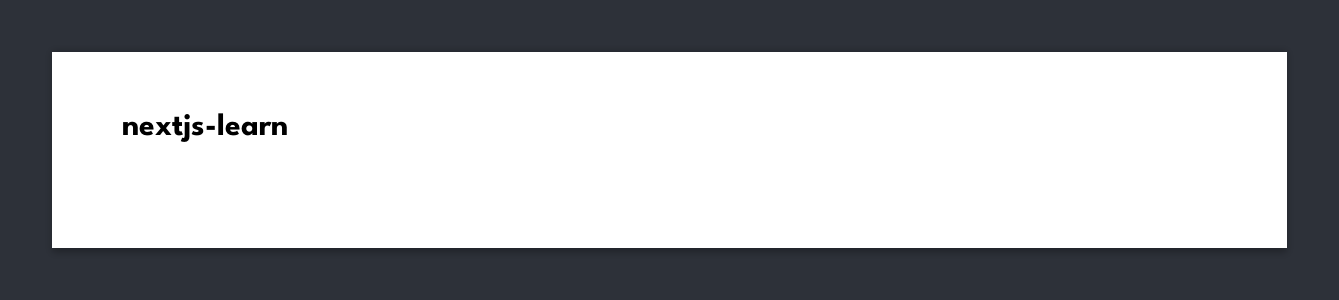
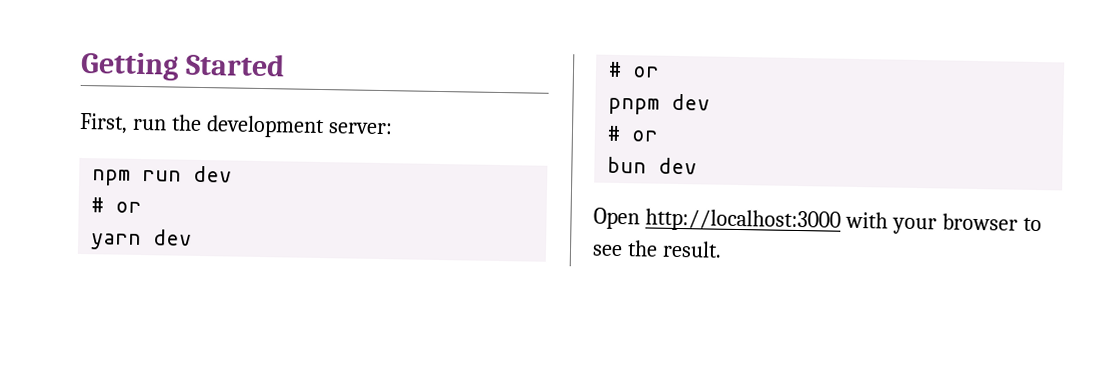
[122,113,288,142] nextjs-learn -> [80,51,285,81] [79,112,393,139] [92,165,233,186] [91,197,143,214] [90,229,193,251] [608,61,661,78] [608,93,711,115] [607,125,660,142] [607,156,698,175] [593,207,1042,235] [592,240,722,258] Getting Started // First, run the development server: // npm run dev // # or // yarn dev // # or // pnpm dev // # or // bun dev // Open http://localhost:3000 with your browser to see the result.

